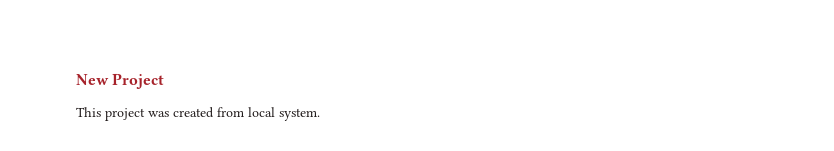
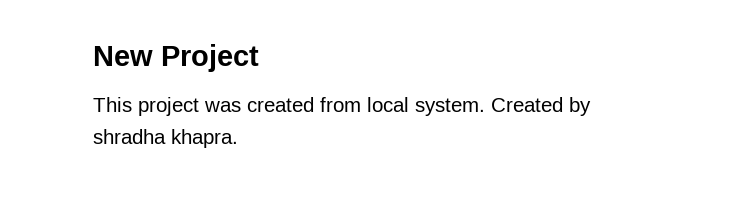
(320, 114) none -> [491,97,591,116] [93,129,238,148] Created by shradha khapra.

